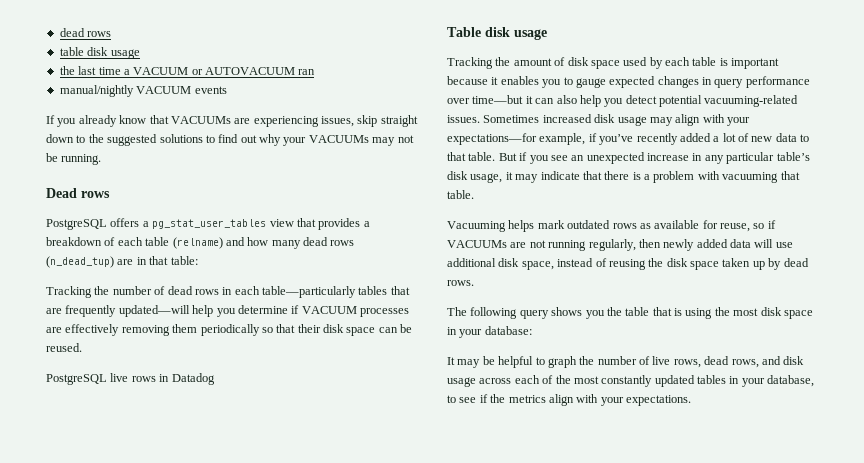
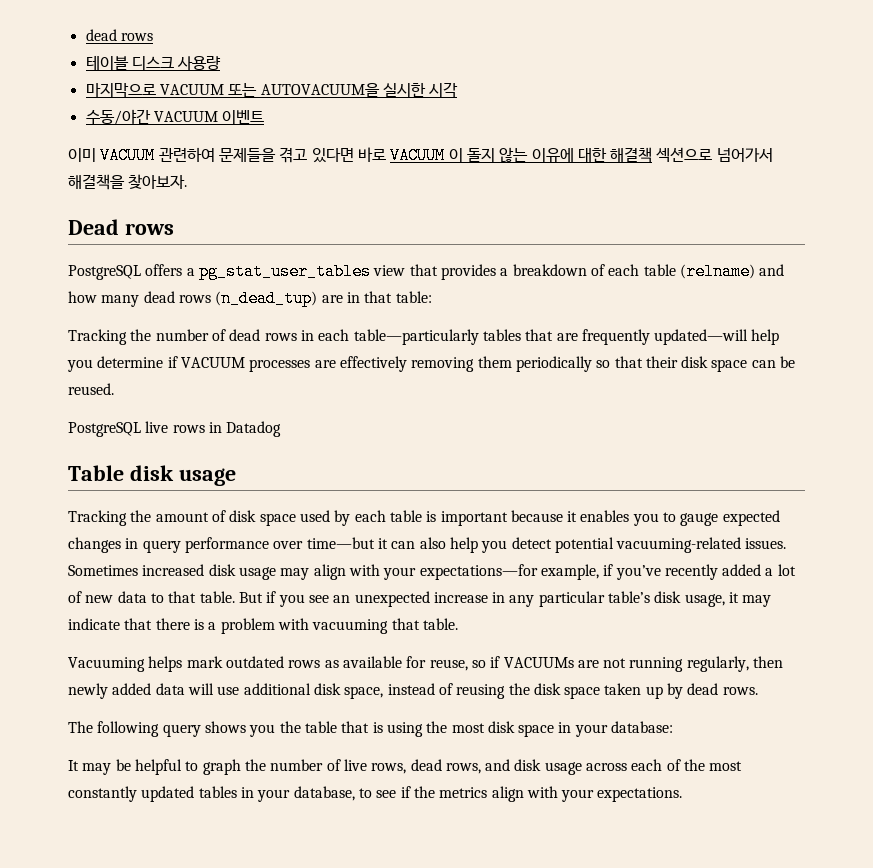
[59,47,140,59] [59,66,316,75] [59,85,227,97] [46,115,418,127] [46,134,414,146] [46,153,102,165] table disk usage // the last time a VACUUM or AUTOVACUUM ran // manual/nightly VACUUM events // If you already know that VACUUMs are experiencing issues, skip straight down to the suggested solutions to find out why your VACUUMs may not be running. -> [85,55,222,70] [85,82,459,98] [85,109,265,125] [68,147,773,164] [68,174,188,190] 테이블 디스크 사용량 // 마지막으로 VACUUM 또는 AUTOVACUUM을 실시한 시각 // 수동/야간 VACUUM 이벤트 // 이미 VACUUM 관련하여 문제들을 겪고 있다면 바로 VACUUM 이 돌지 않는 이유에 대한 해결책 섹션으로 넘어가서 해결책을 찾아보자.

